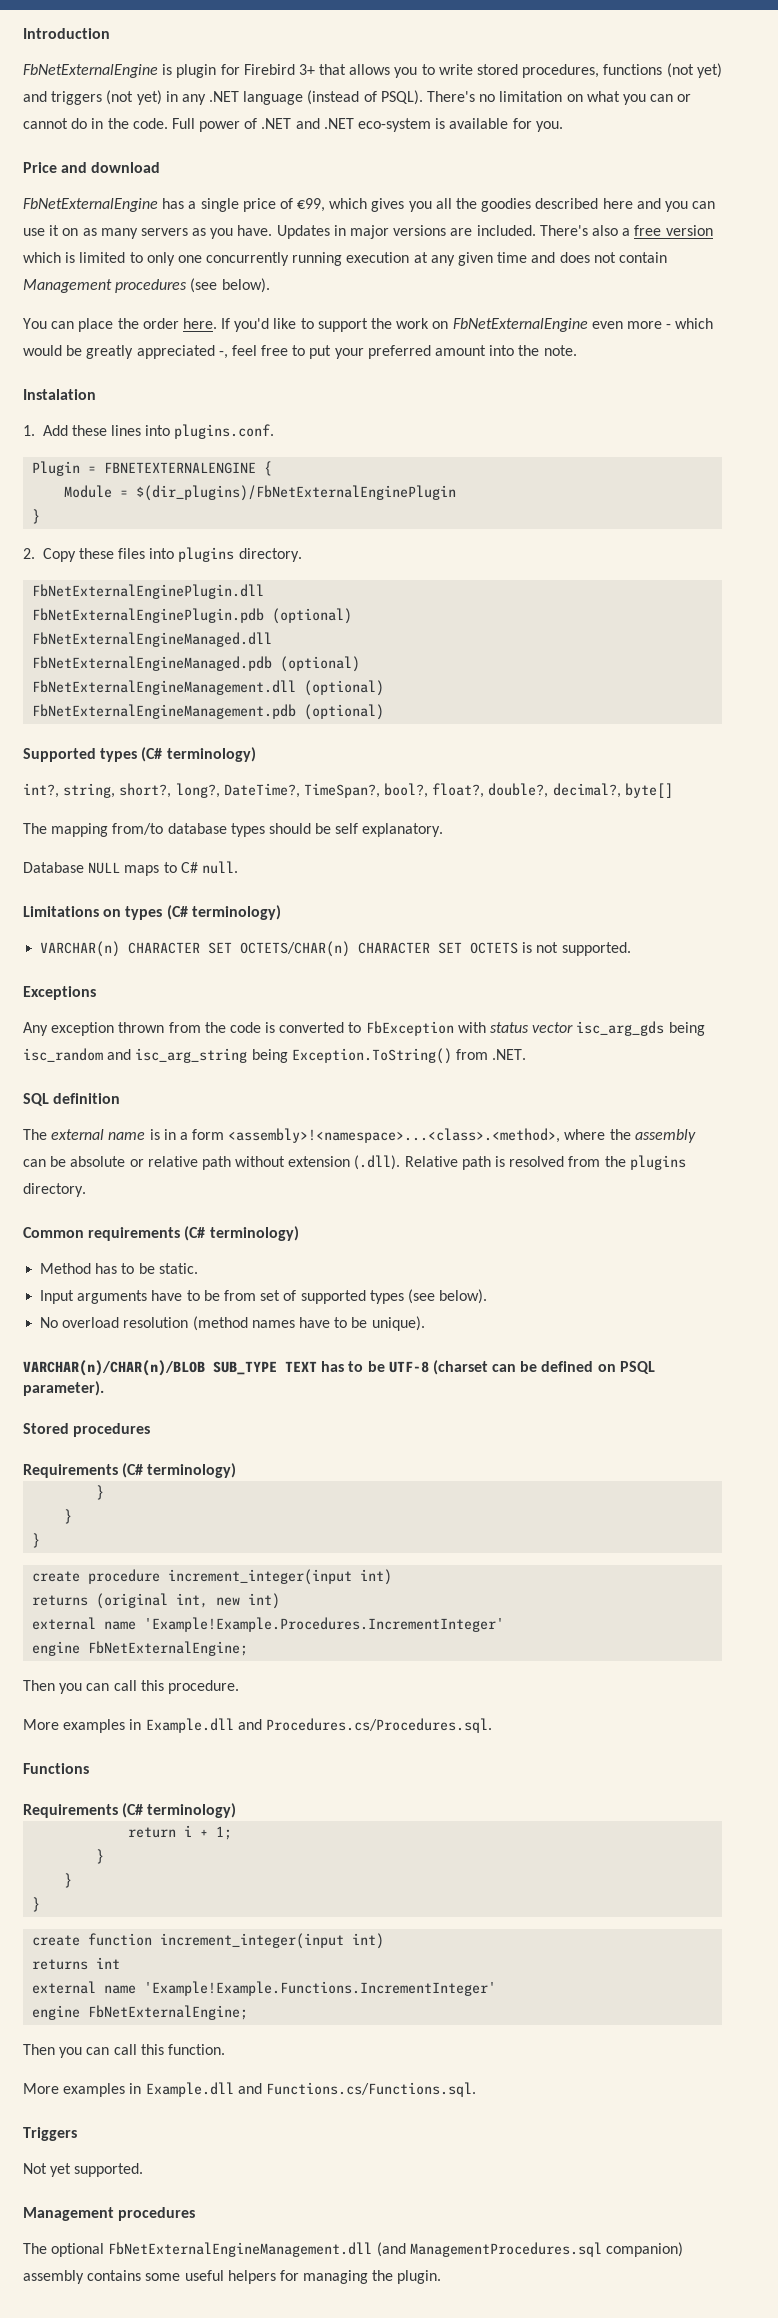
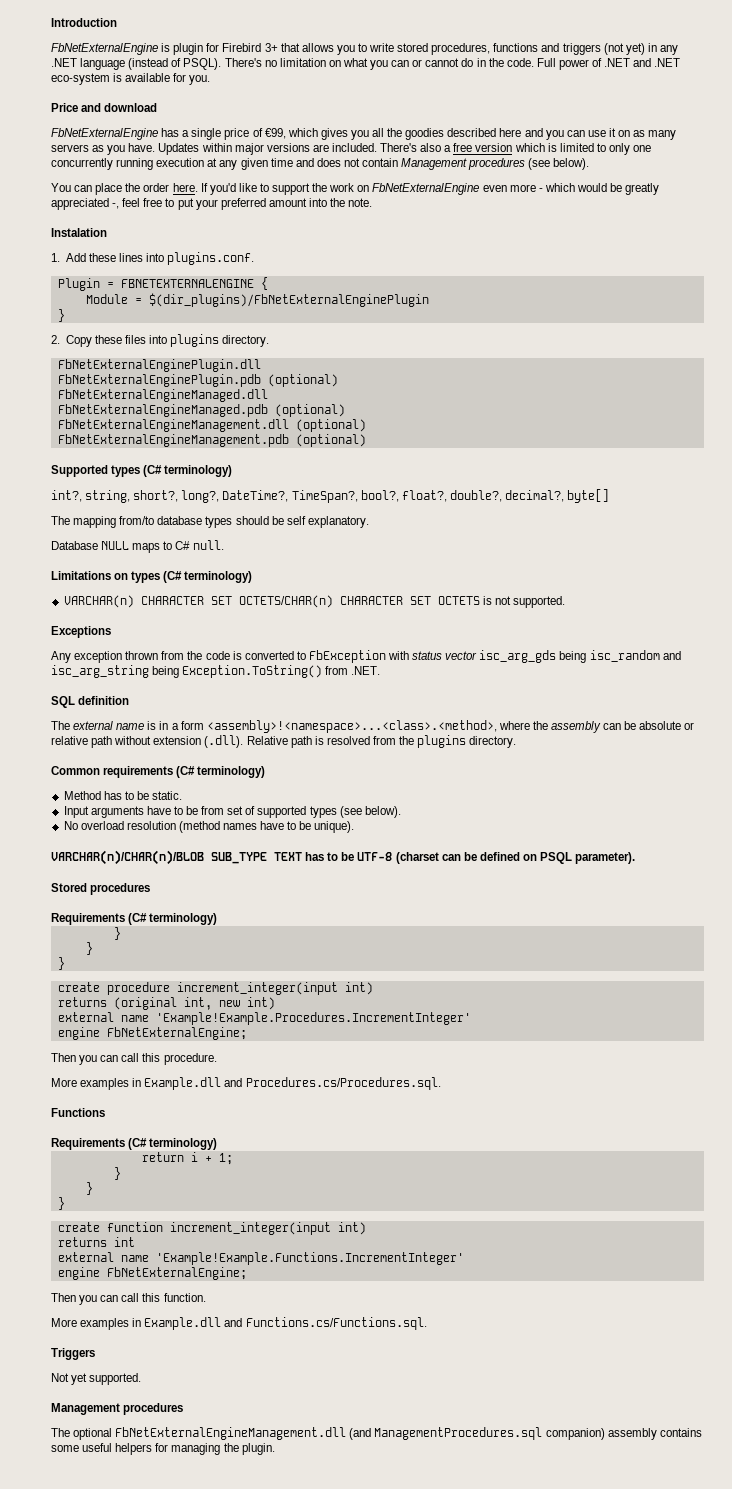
[666,63,722,78] (not yet) -> (539, 47) none
[333,225,346,236] in -> [201,143,232,152] within

